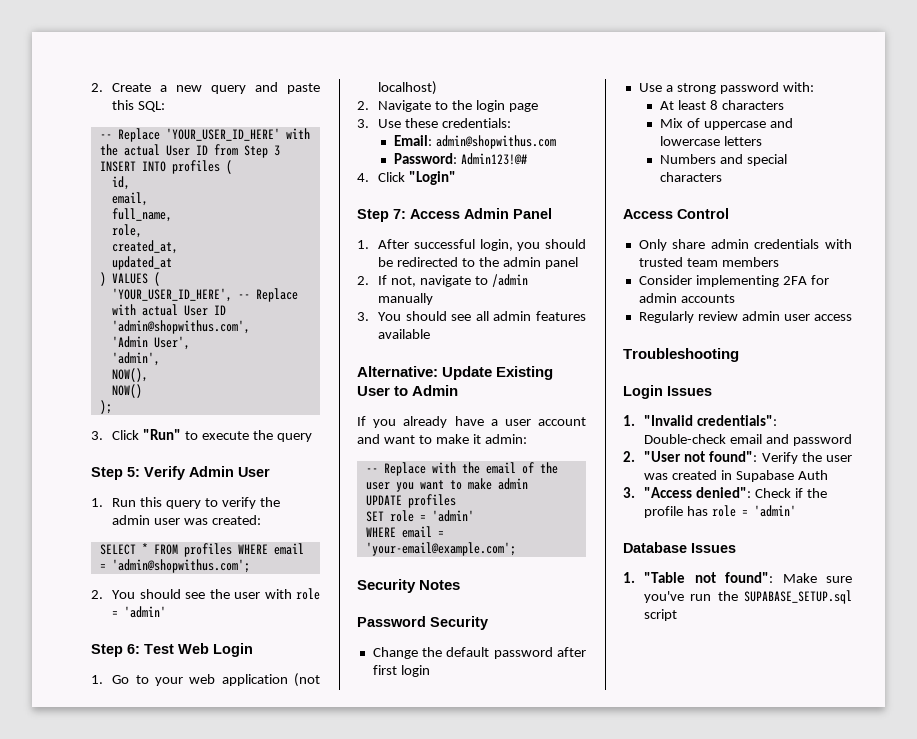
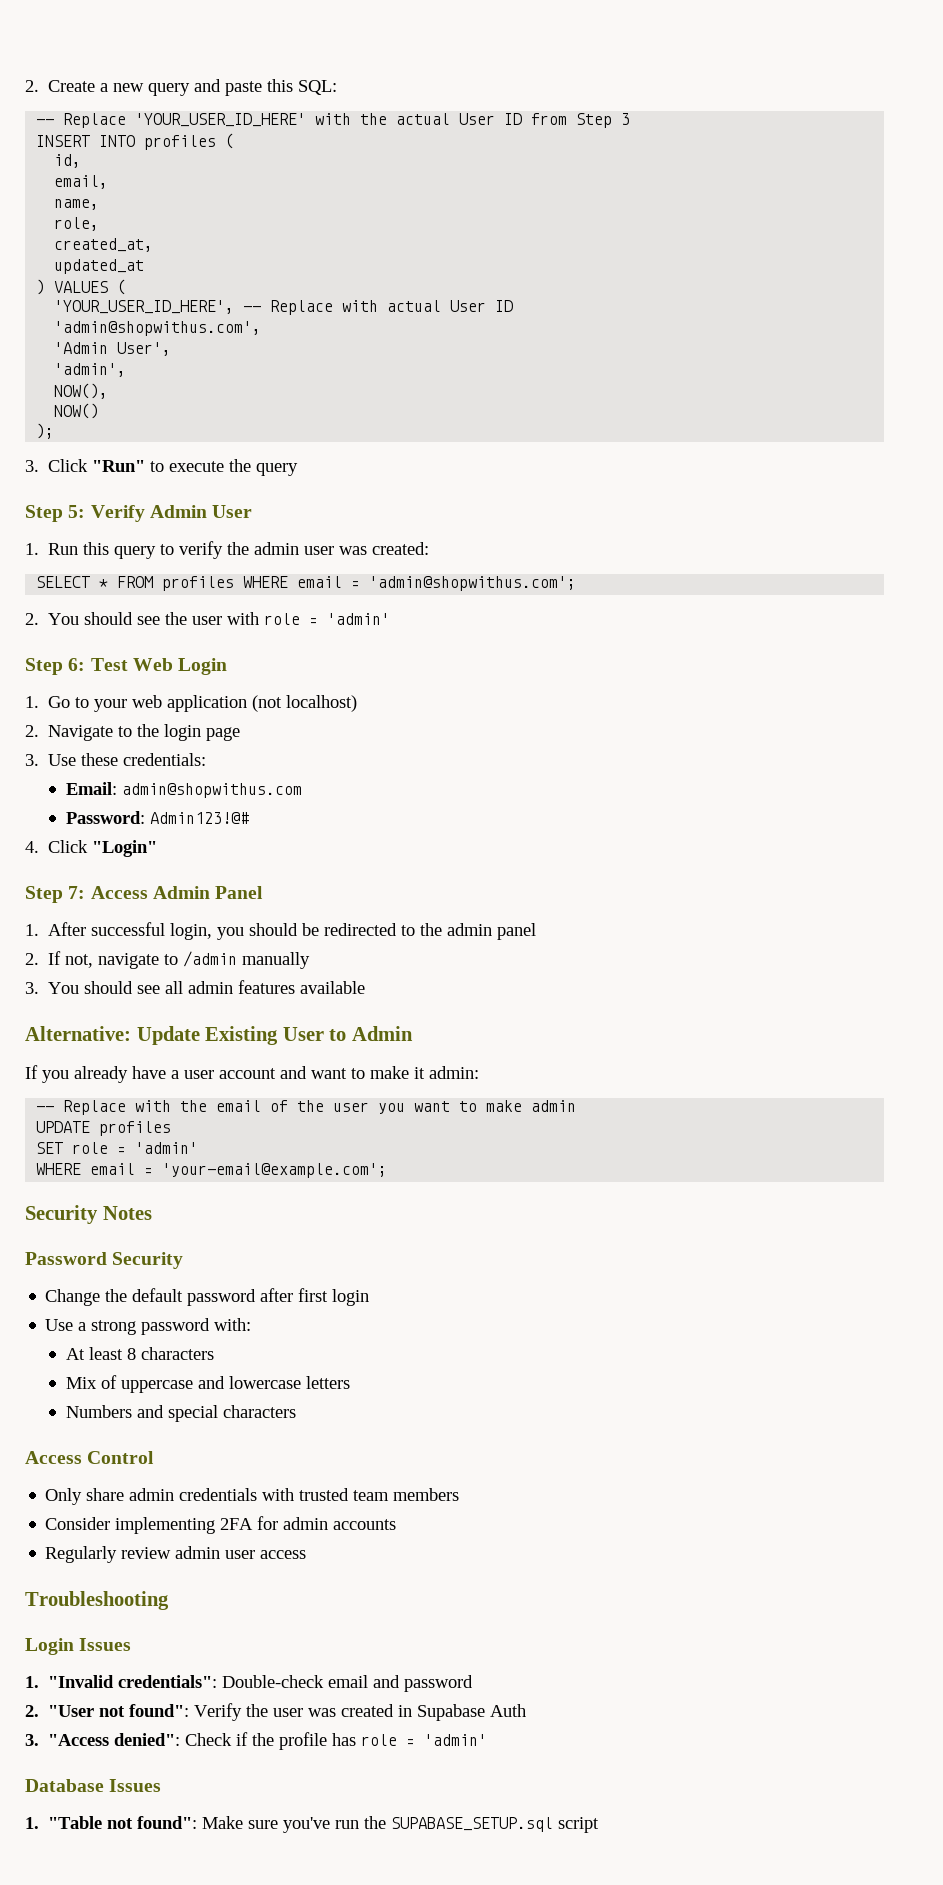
[111,208,172,222] full_name, -> [54,199,100,210] name,

